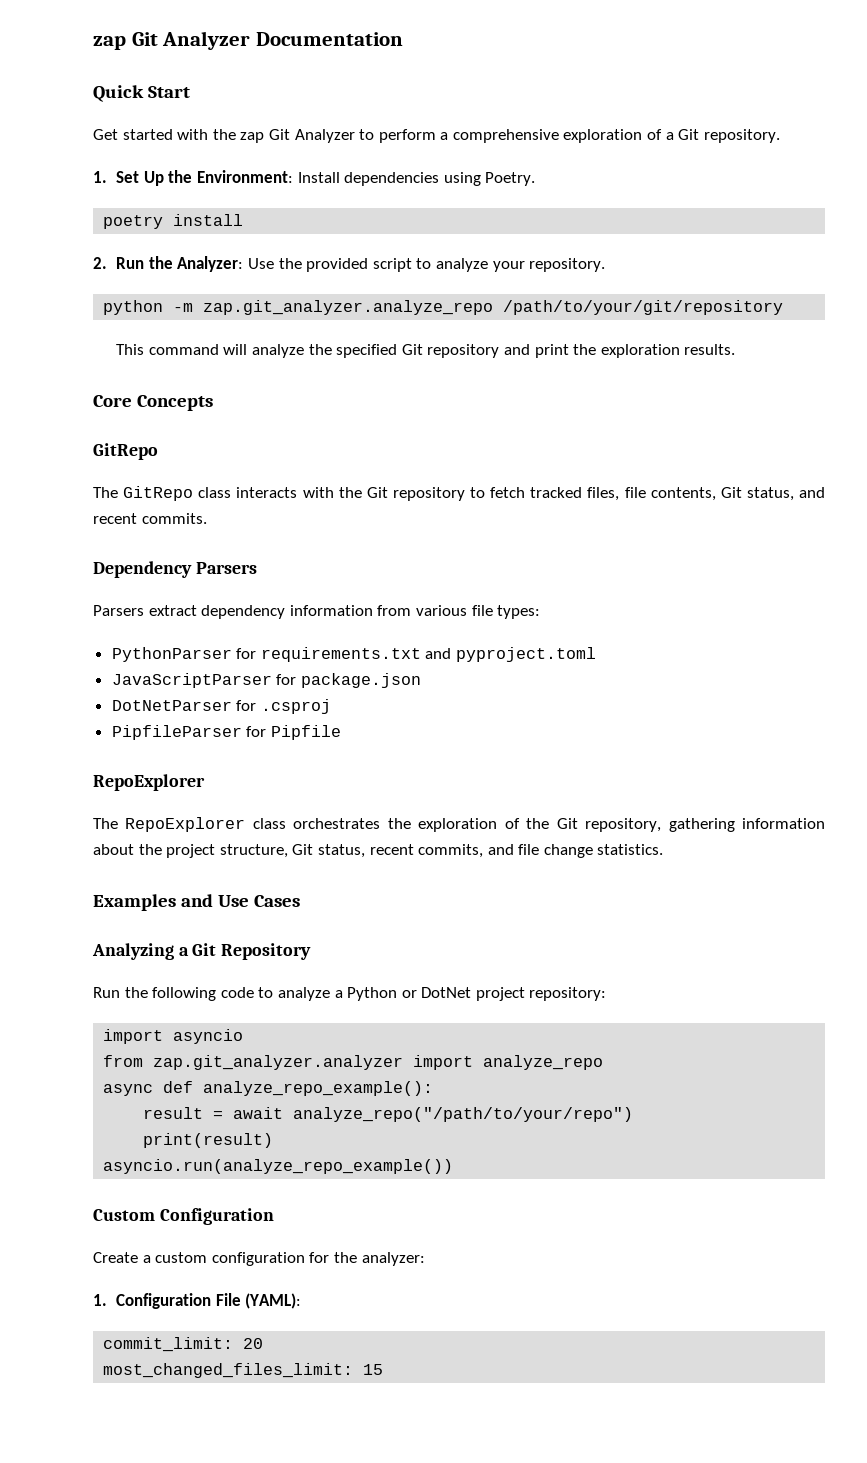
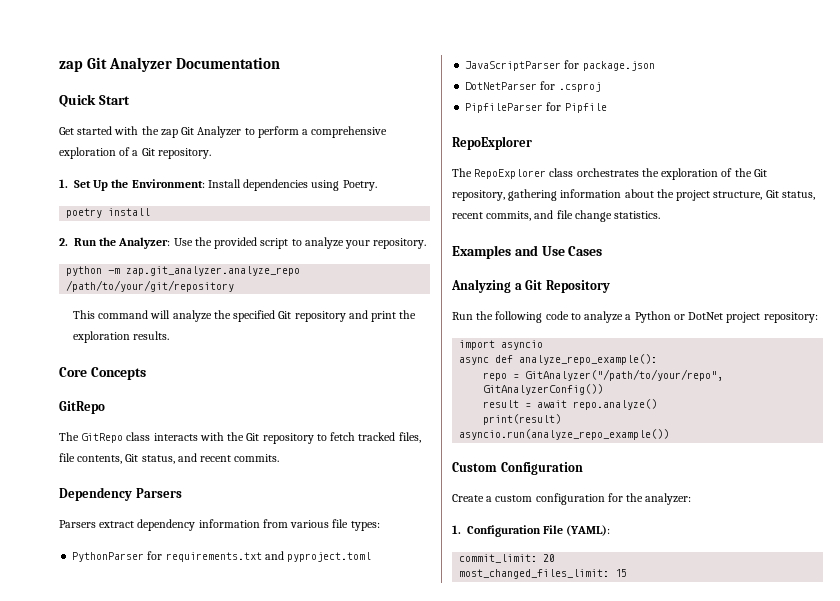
[103,1055,604,1070] // from zap.git_analyzer.analyzer import analyze_repo -> (544, 345) none
(434, 1088) none -> [483,369,724,381] [483,384,604,395] // repo = GitAnalyzer("/path/to/your/repo", GitAnalyzerConfig())
[293,1107,634,1122] analyze_repo("/path/to/your/repo") -> [573,399,658,410] repo.analyze()

